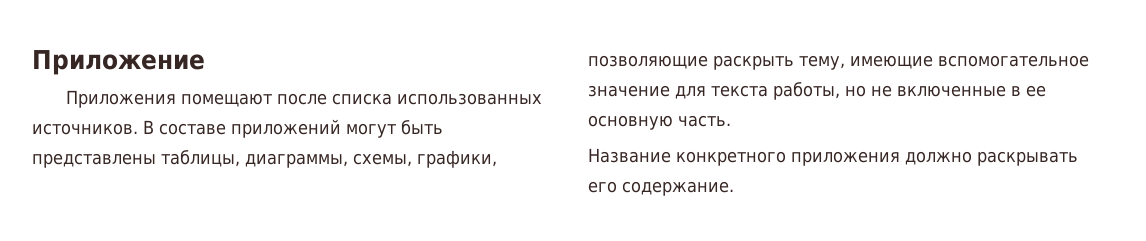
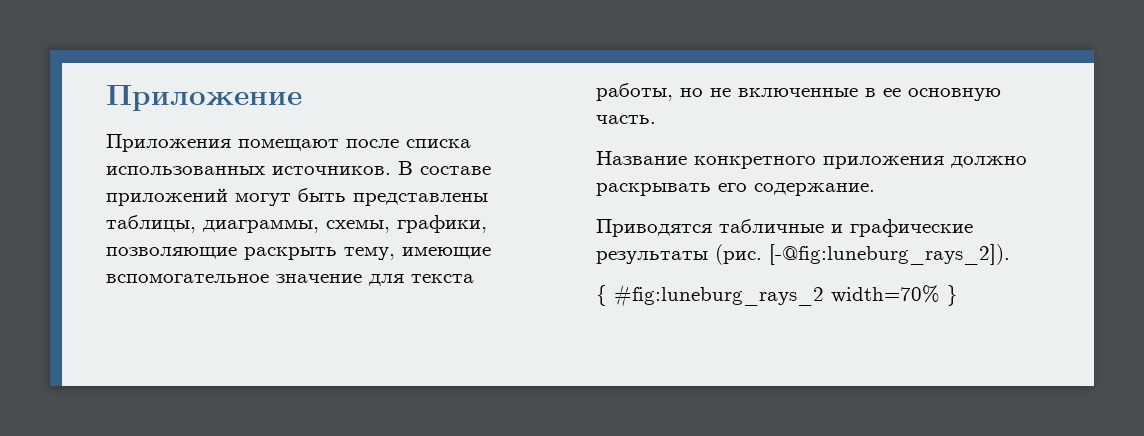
(734, 188) none -> [596,219,973,237] [596,244,1010,265] [596,284,958,307] // Приводятся табличные и графические результаты (рис. [-@fig:luneburg_rays_2]). // { #fig:luneburg_rays_2 width=70% }

